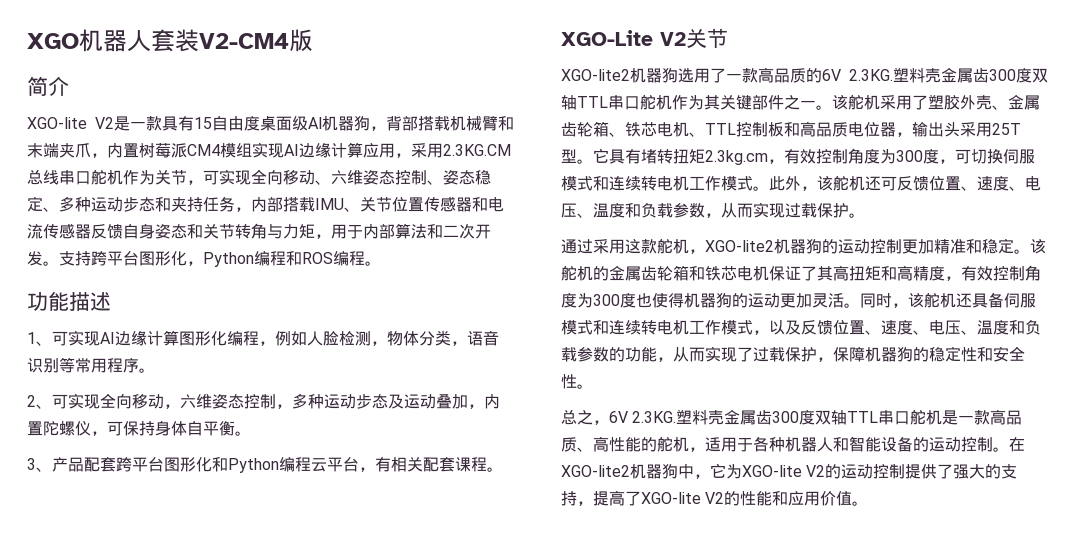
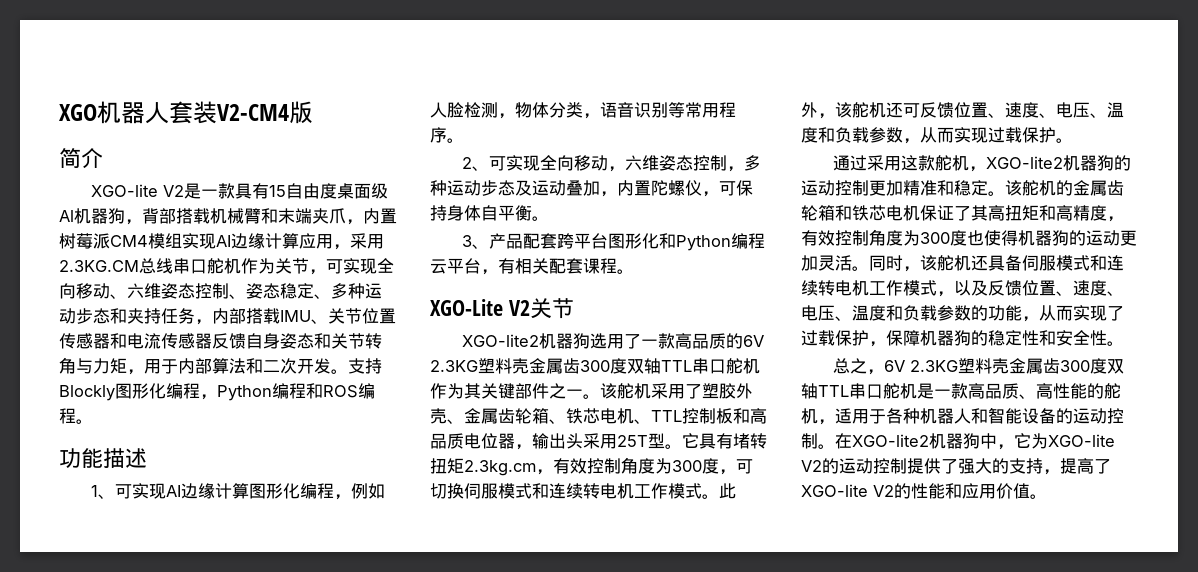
[91,251,187,266] 跨平台图形化 -> [59,383,200,401] Blockly图形化编程
[849,69,893,81] 2.3KG. -> [430,360,478,372] 2.3KG
[632,411,677,423] 2.3KG. -> [910,360,959,372] 2.3KG

